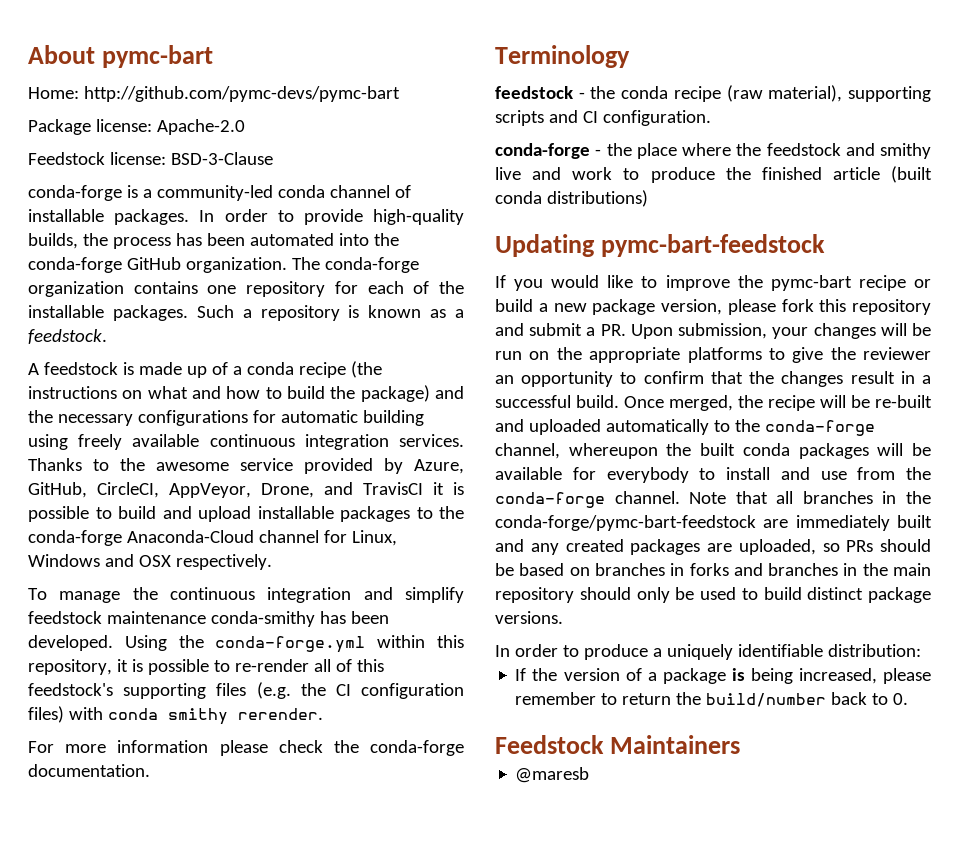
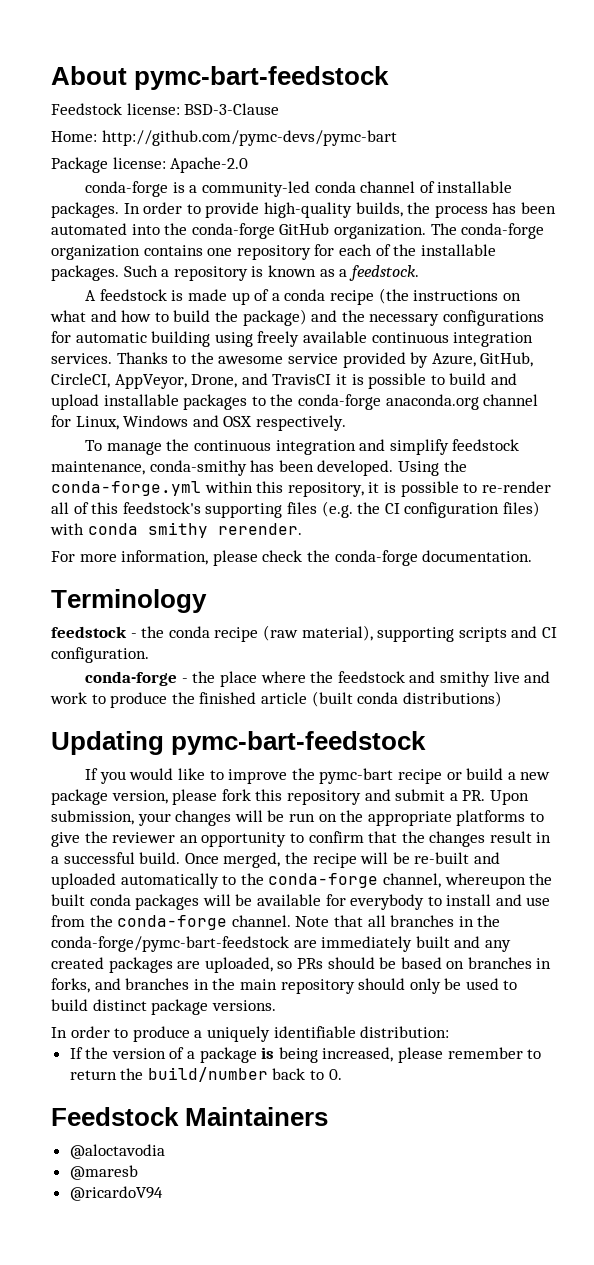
[102,45,214,68] pymc-bart -> [134,66,390,90] [51,103,280,115] pymc-bart-feedstock // Feedstock license: BSD-3-Clause
[28,152,273,165] // Feedstock license: BSD-3-Clause -> (249, 165) none
[126,530,254,543] Anaconda-Cloud -> [385,394,479,410] anaconda.org
[106,611,206,624] maintenance -> [51,461,145,475] maintenance,
[117,740,209,753] information -> [121,550,209,565] information,
[689,563,729,576] forks -> [51,978,90,993] forks,
(741, 744) none -> [69,1144,165,1159] // @aloctavodia
(590, 775) none -> [69,1186,163,1201] // @ricardoV94

